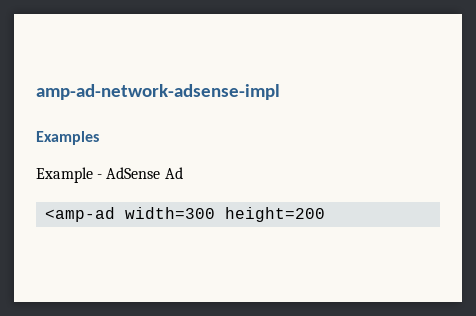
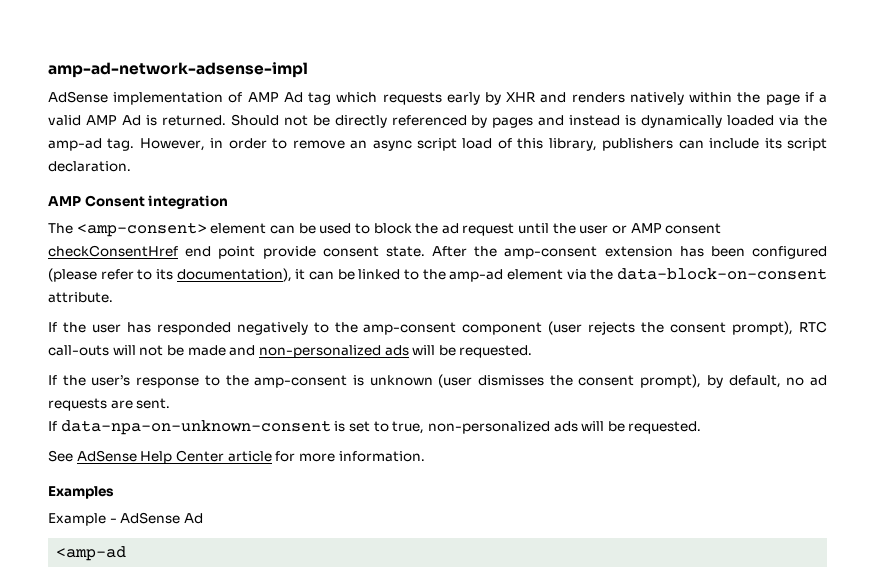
(280, 92) none -> [48,91,827,105] [48,114,828,128] [48,138,828,151] [48,161,131,172] [48,195,229,209] [48,222,722,237] [48,245,827,259] [48,268,827,282] [48,292,113,303] [48,321,828,335] [48,345,533,358] [48,374,828,388] [48,398,171,411] [48,420,702,435] [48,450,425,464] // AdSense implementation of AMP Ad tag which requests early by XHR and renders natively within the page if a valid AMP Ad is returned. Should not be directly referenced by pages and instead is dynamically loaded via the amp-ad tag. However, in order to remove an async script load of this library, publishers can include its script declaration. // AMP Consent integration // The <amp-consent> element can be used to block the ad request until the user or AMP consent checkConsentHref end point provide consent state. After the amp-consent extension has been configured (please refer to its documentation), it can be linked to the amp-ad element via the data-block-on-consent attribute. // If the user has responded negatively to the amp-consent component (user rejects the consent prompt), RTC call-outs will not be made and non-personalized ads will be requested. // If the user’s response to the amp-consent is unknown (user dismisses the consent prompt), by default, no ad requests are sent. // If data-npa-on-unknown-consent is set to true, non-personalized ads will be requested. // See AdSense Help Center article for more information.
[125,207,326,222] width=300 height=200 -> (127, 553) none

